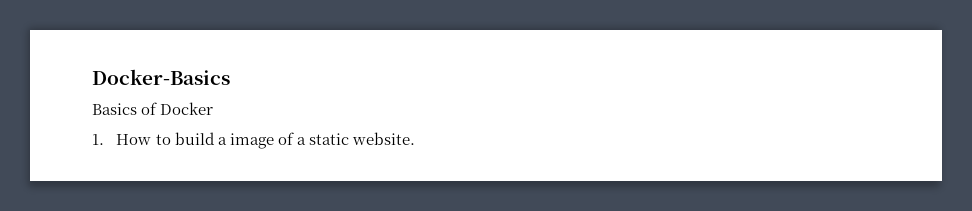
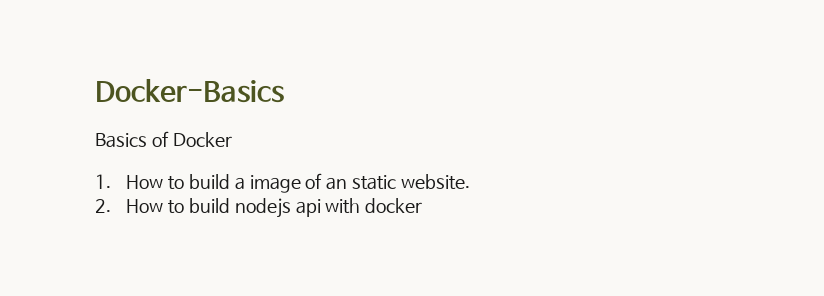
[296,137,306,145] a -> [326,177,348,190] an
(415, 138) none -> [95,198,423,218] // 2. How to build nodejs api with docker

